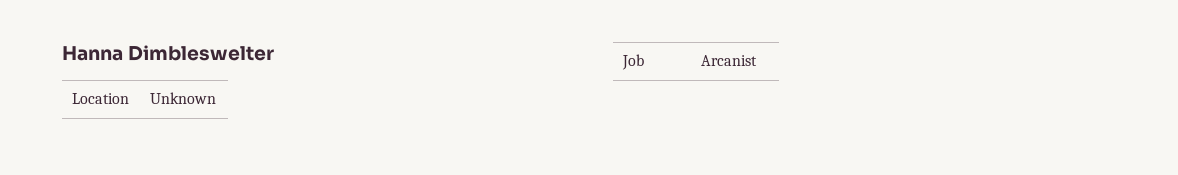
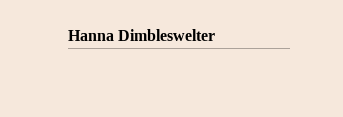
[72,93,130,104] [150,92,217,104] [622,54,645,70] [701,55,758,66] // Location | Unknown // Job | Arcanist -> (216, 35) none

